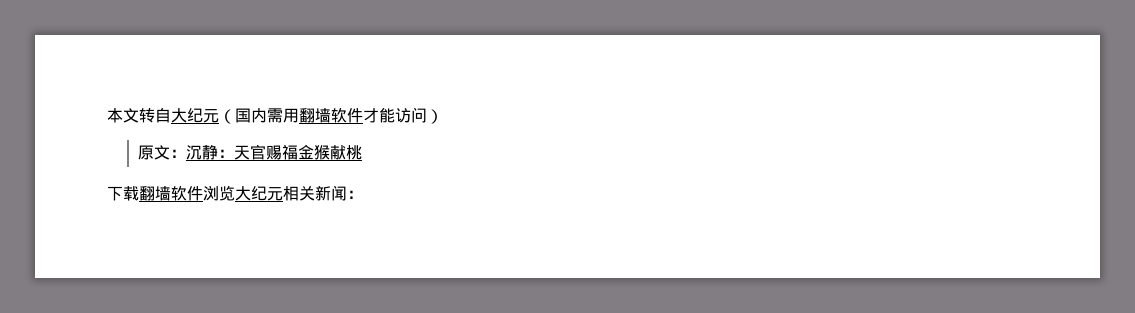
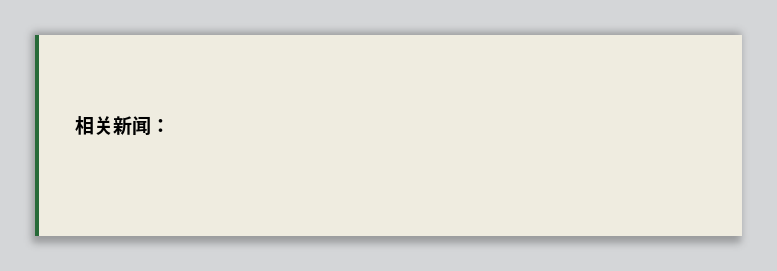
[107,107,443,124] [138,144,363,160] [107,185,283,201] 本文转自大纪元（国内需用翻墙软件才能访问） // 原文：沉静：天官赐福金猴献桃 // 下载翻墙软件浏览大纪元 -> (75, 125) none

